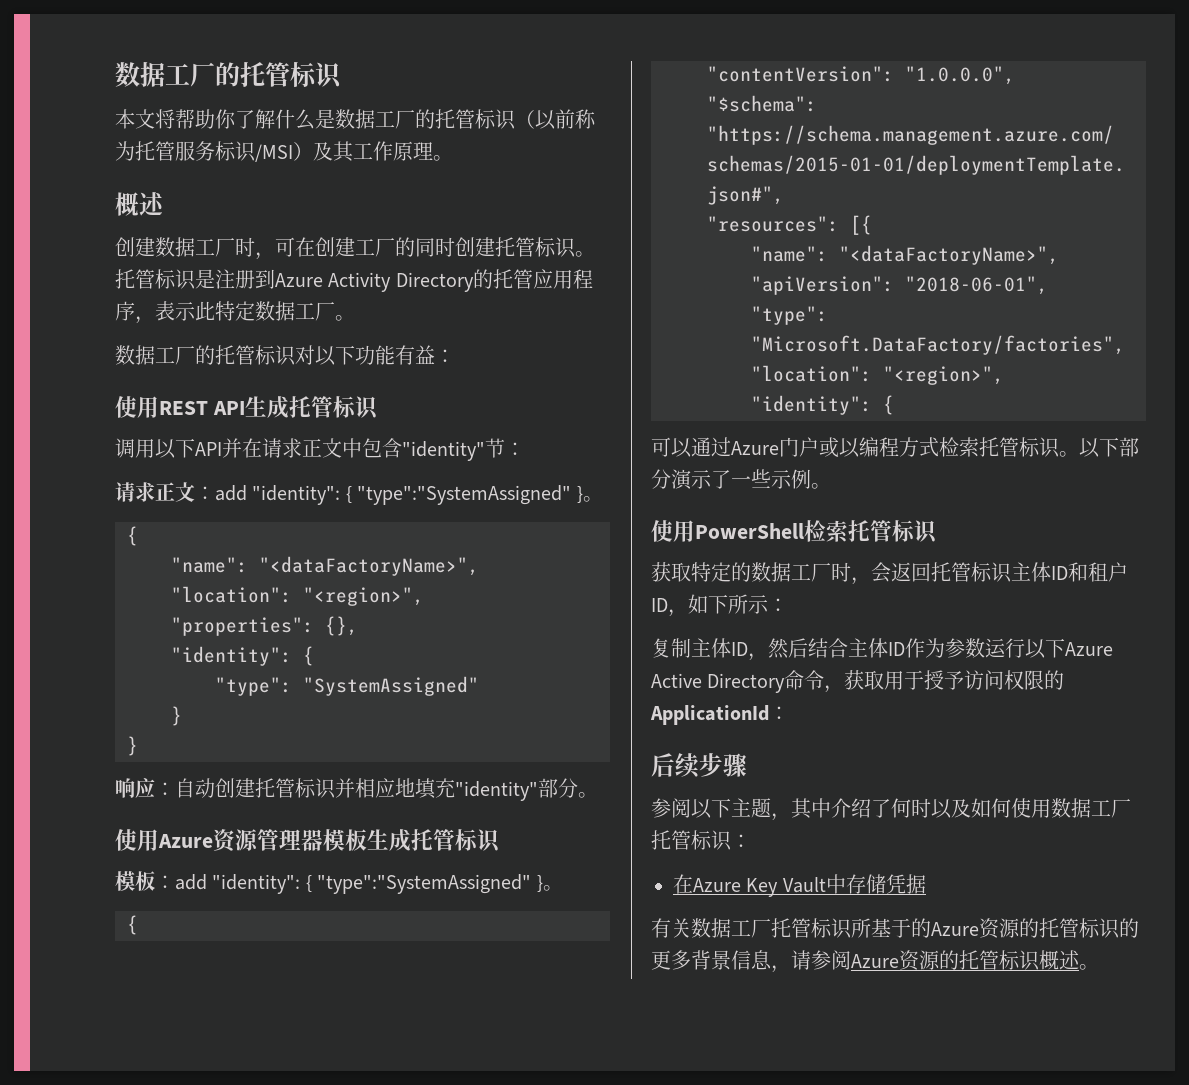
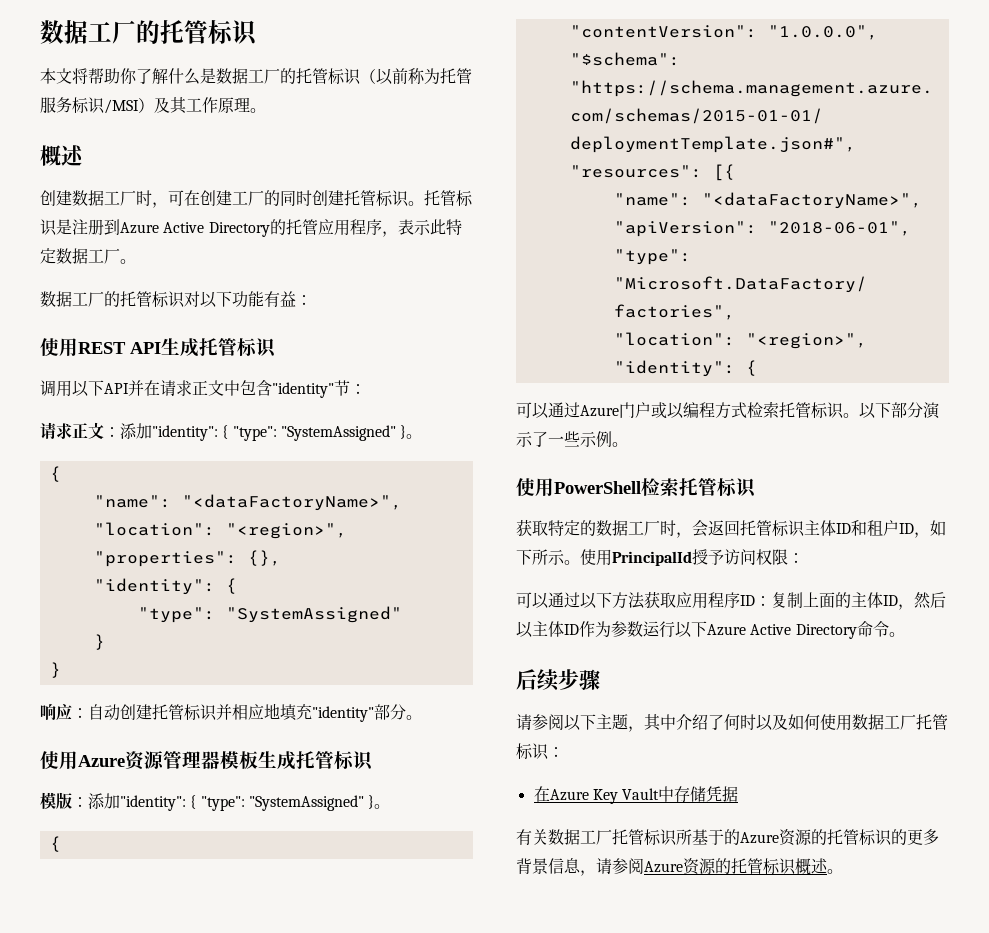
[328,272,392,292] Activity -> [163,222,205,233] Active
[215,485,572,505] add "identity": { "type":"SystemAssigned" -> [120,423,396,441] 添加"identity": { "type": "SystemAssigned"
[135,871,532,894] 板：add "identity": { "type":"SystemAssigned" -> [56,792,364,811] 版：添加"identity": { "type": "SystemAssigned"
[768,598,788,612] [651,638,691,658] ： // 复制 -> [564,549,804,566] [516,591,851,609] 。使用PrincipalId授予访问权限： // 可以通过以下方法获取应用程序ID：复制上面的
[808,638,848,658] 结合 -> [516,621,533,638] 以
[824,670,1065,693] [650,705,789,725] ，获取用于授予访问权限的ApplicationId： -> [888,632,905,637] 。
(747, 765) none -> [516,714,532,730] 请

